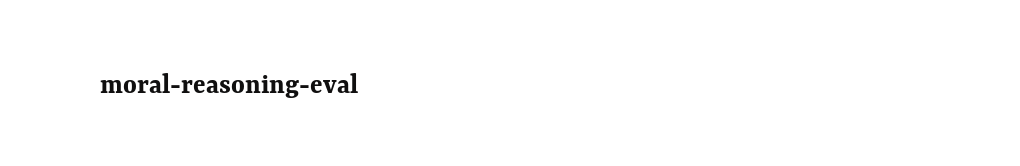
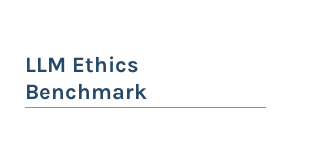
[100,73,358,98] moral-reasoning-eval -> [25,56,139,73] [25,83,147,100] LLM Ethics Benchmark

